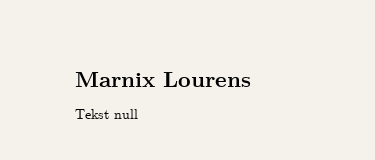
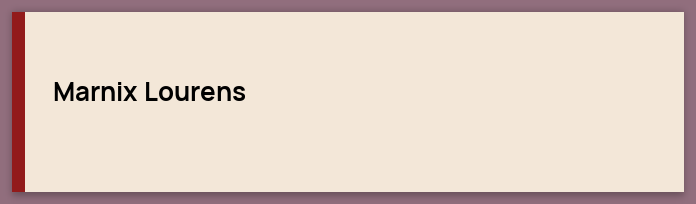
[75,109,138,119] // Tekst null -> (247, 91) none

